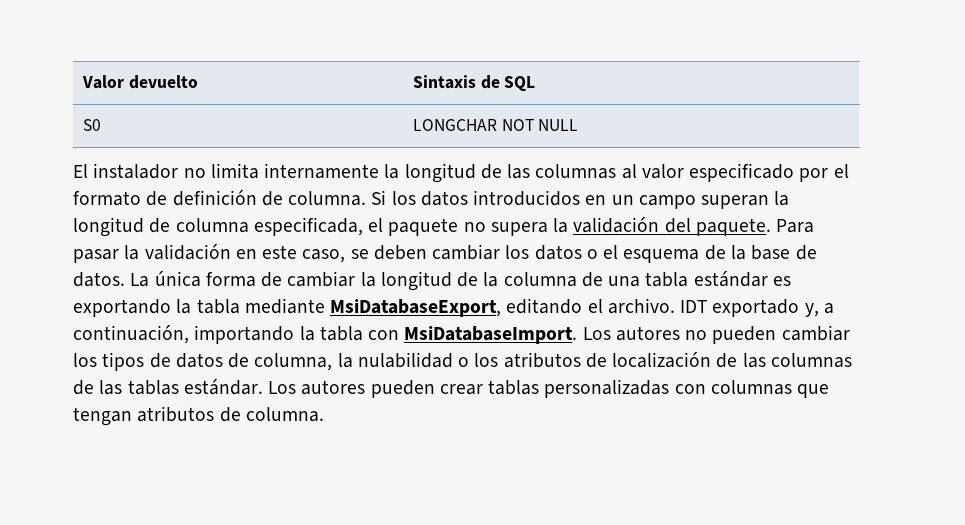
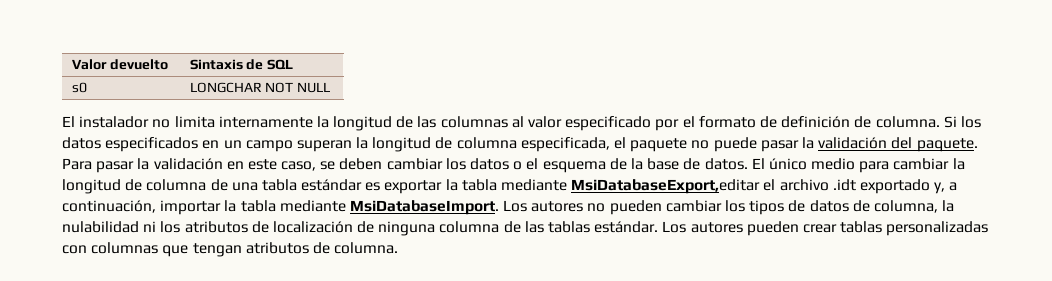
[82,119,101,131] S0 -> [71,82,87,93] s0
[473,190,581,206] introducidos -> [105,137,199,152] especificados
[490,222,548,236] supera -> [713,137,799,152] puede pasar
[130,271,283,287] La única forma de -> [751,158,890,173] El único medio para
[483,272,499,287] la -> (143, 185) none
[73,298,708,317] exportando la tabla mediante MsiDatabaseExport, editando el archivo. IDT -> [384,179,856,194] exportar la tabla mediante MsiDatabaseExport,editar el archivo .idt
[194,325,400,344] importando la tabla con -> [160,200,346,215] importar la tabla mediante
[458,357,470,367] o -> [143,221,157,232] ni
[742,353,852,368] las columnas -> [378,221,500,236] ninguna columna

